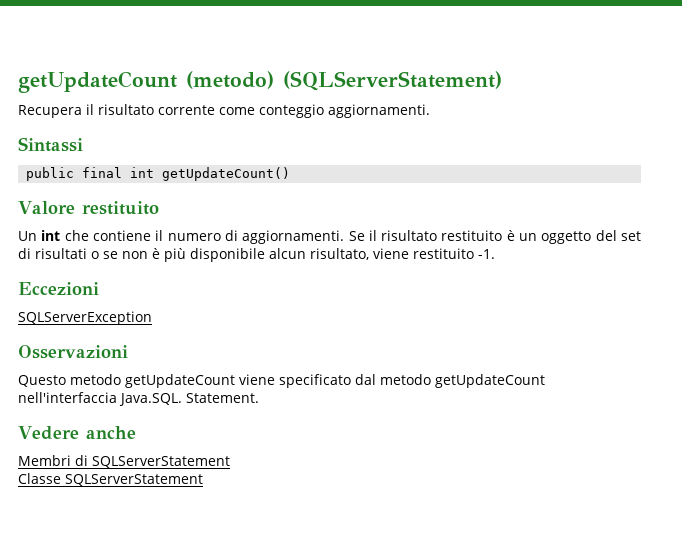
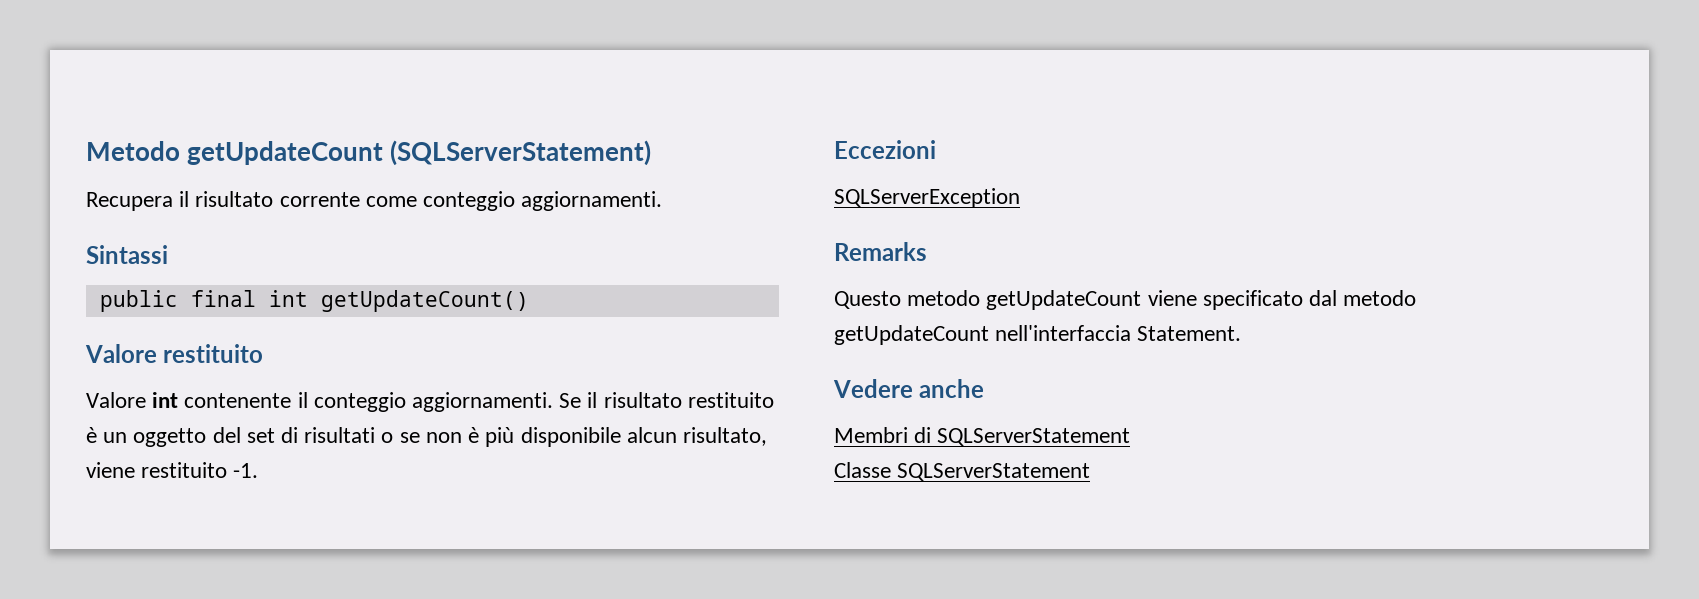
[18,71,274,93] getUpdateCount (metodo) -> [86,141,384,165] Metodo getUpdateCount
[18,230,238,241] Un int che contiene il numero di -> [86,392,406,412] Valore int contenente il conteggio
[18,345,128,359] Osservazioni -> [834,242,927,261] Remarks
[119,393,182,406] Java.SQL. -> (1132, 333) none

